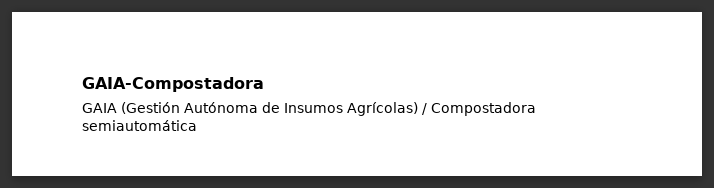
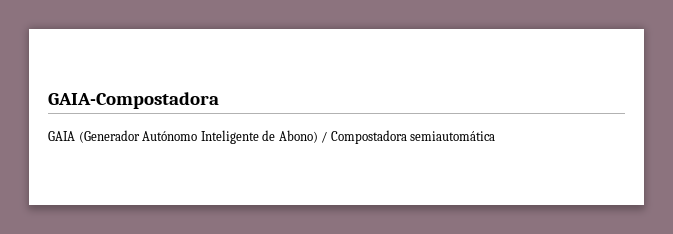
[121,102,418,116] (Gestión Autónoma de Insumos Agrícolas) -> [78,130,318,144] (Generador Autónomo Inteligente de Abono)

